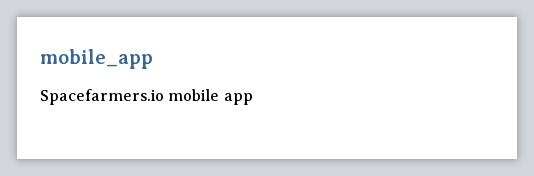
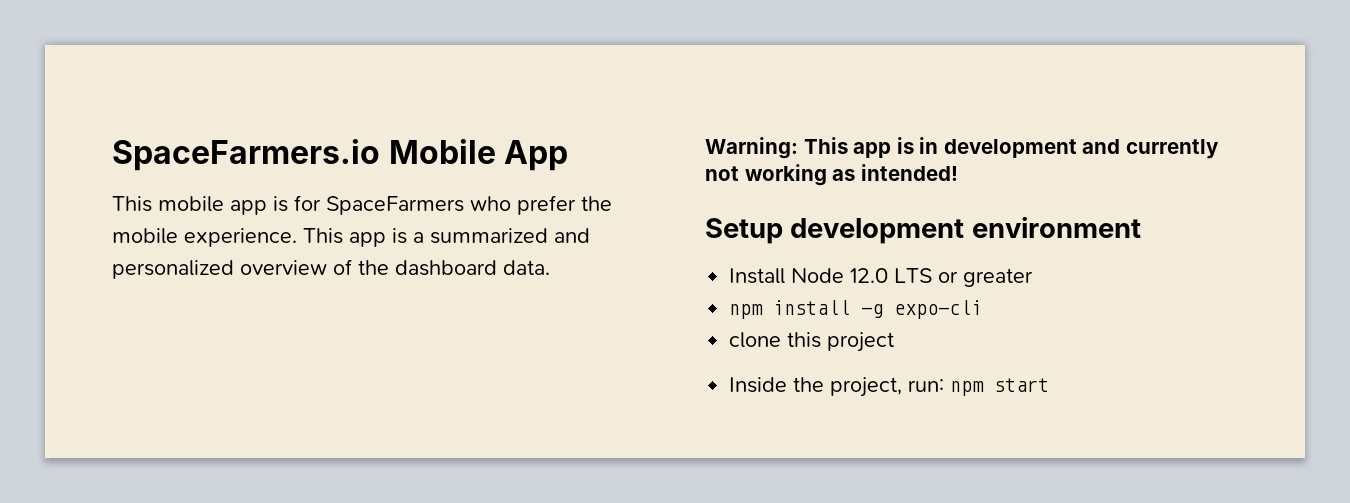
[40,49,153,69] [40,89,253,105] mobile_app // Spacefarmers.io mobile app -> [112,139,569,171] [112,195,612,215] [112,228,590,247] [112,259,550,279] [705,137,1219,159] [705,164,958,186] [705,216,1141,244] [729,268,1034,287] [729,300,983,319] [729,332,895,352] [729,377,1050,397] SpaceFarmers.io Mobile App // This mobile app is for SpaceFarmers who prefer the mobile experience. This app is a summarized and personalized overview of the dashboard data. // Warning: This app is in development and currently not working as intended! // Setup development environment // Install Node 12.0 LTS or greater // npm install -g expo-cli // clone this project // Inside the project, run: npm start

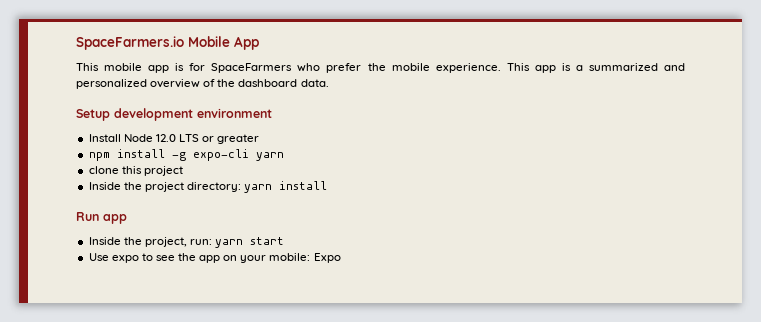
[705,137,1219,159] [705,164,958,186] // Warning: This app is in development and currently not working as intended! -> (329, 83) none
(983, 309) none -> [255,152,284,161] yarn
(895, 342) none -> [88,181,328,193] [76,212,127,224] // Inside the project directory: yarn install // Run app
[950,381,985,396] npm -> [215,239,244,248] yarn
(1050, 385) none -> [88,253,341,263] // Use expo to see the app on your mobile: Expo

